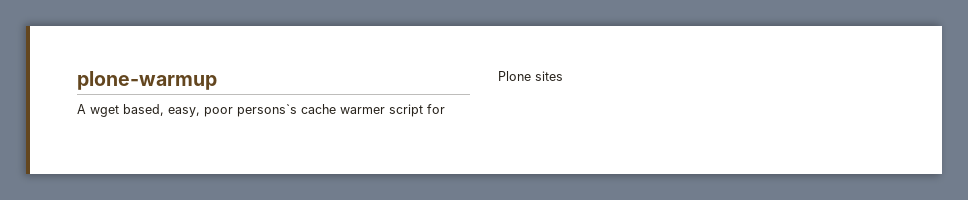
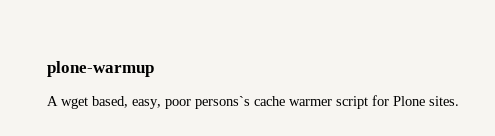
[535,71,563,81] sites -> [429,96,459,106] sites.

